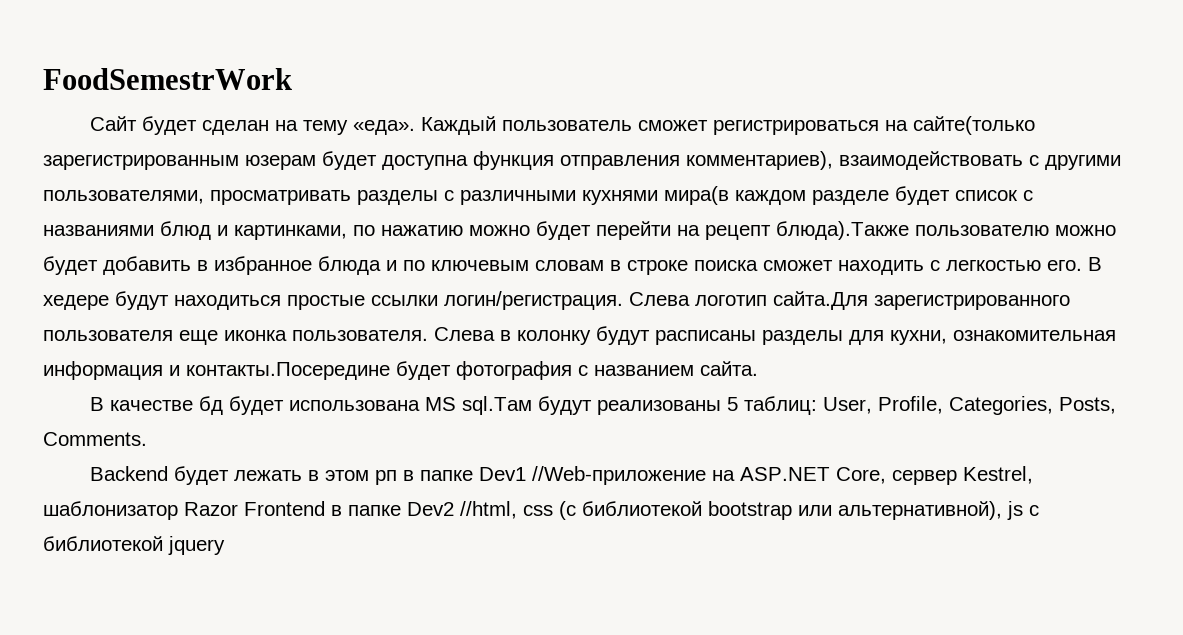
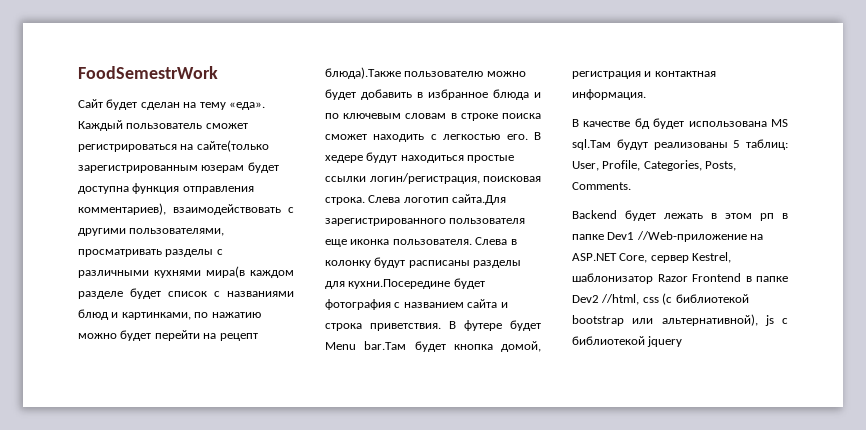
[444,291,623,310] логин/регистрация. -> [369,173,541,184] [325,197,365,205] логин/регистрация, поисковая строка.
[890,330,1116,345] [43,361,758,380] кухни, ознакомительная информация и контакты.Посередине будет фотография с названием сайта. -> [348,278,485,289] [325,299,508,310] [325,320,541,331] [325,341,541,352] [572,71,716,79] [572,89,646,100] кухни.Посередине будет фотография с названием сайта и строка приветствия. В футере будет Menu bar.Там будет кнопка домой, регистрация и контактная информация.

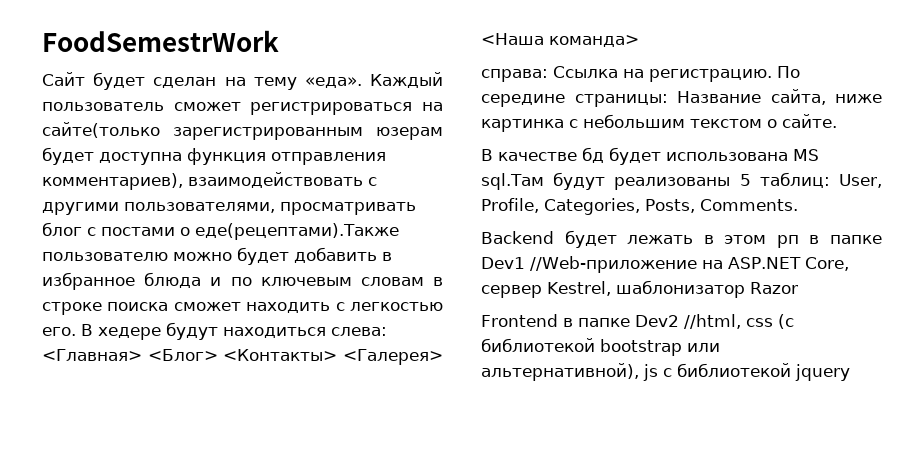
[165,249,223,257] [78,266,294,278] [78,288,294,299] [78,309,261,320] [78,330,258,341] [325,67,401,79] разделы с различными кухнями мира(в каждом разделе будет список с названиями блюд и картинками, по нажатию можно будет перейти на рецепт блюда).Также -> [42,222,399,240] блог с постами о еде(рецептами).Также
[467,155,515,163] [325,173,541,184] [325,194,507,205] [325,218,526,226] [325,237,517,247] [325,257,522,268] [325,278,485,289] [325,299,508,310] [325,320,541,331] [325,341,541,352] [572,71,716,79] [572,89,646,100] простые ссылки логин/регистрация, поисковая строка. Слева логотип сайта.Для зарегистрированного пользователя еще иконка пользователя. Слева в колонку будут расписаны разделы для кухни.Посередине будет фотография с названием сайта и строка приветствия. В футере будет Menu bar.Там будет кнопка домой, регистрация и контактная информация. -> [331,327,387,336] [42,349,444,365] [481,33,639,47] [481,66,800,82] [481,89,882,107] [481,114,837,132] слева: <Главная> <Блог> <Контакты> <Галерея> <Наша команда> // справа: Ссылка на регистрацию. По середине страницы: Название сайта, ниже картинка с небольшим текстом о сайте.
(688, 278) none -> (798, 288) //

